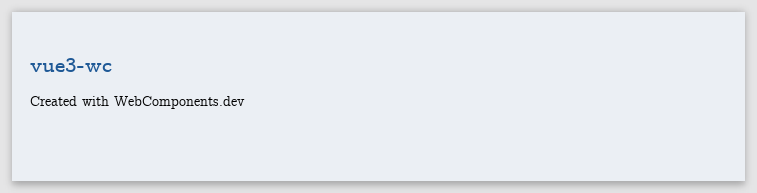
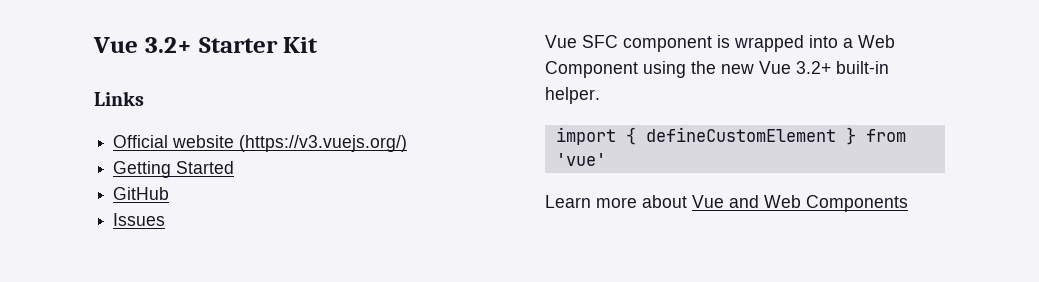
[30,58,112,72] [30,96,245,109] vue3-wc // Created with WebComponents.dev -> [93,37,319,53] [94,91,144,106] [113,135,408,152] [113,161,235,178] [113,187,170,200] [113,213,166,226] [545,35,895,52] [545,61,889,78] [545,87,600,104] [555,127,906,145] [555,153,606,166] [545,195,908,212] Vue 3.2+ Starter Kit // Links // Official website (https://v3.vuejs.org/) // Getting Started // GitHub // Issues // Vue SFC component is wrapped into a Web Component using the new Vue 3.2+ built-in helper. // import { defineCustomElement } from 'vue' // Learn more about Vue and Web Components

